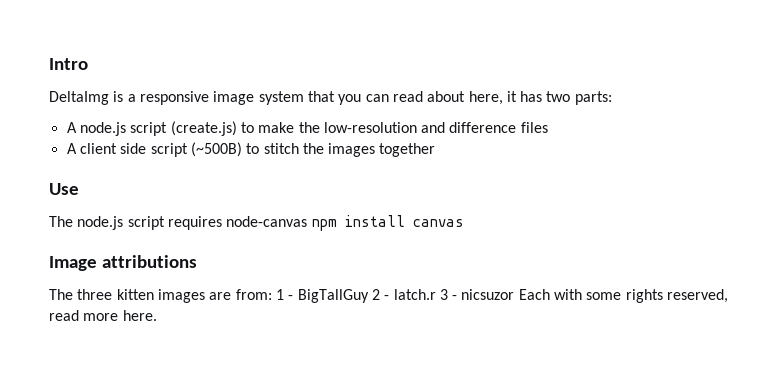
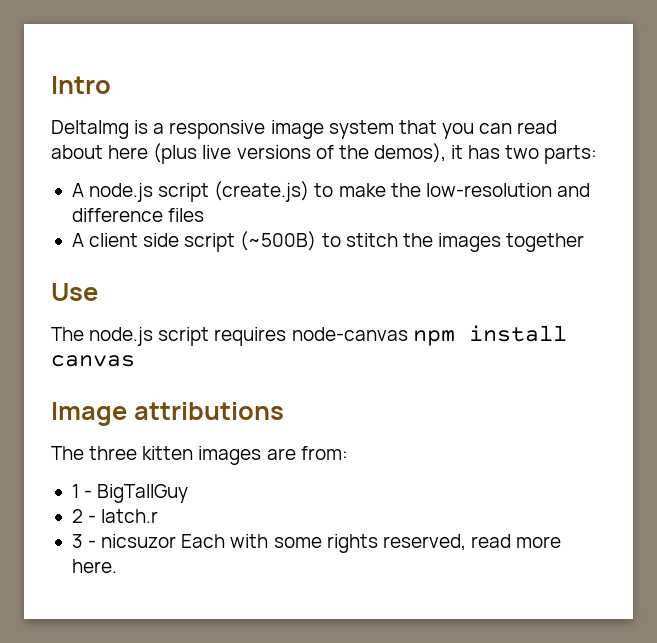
[468,91,503,105] here, -> [108,143,446,164] here (plus live versions of the demos),
(272, 294) none -> (348, 453) //
(369, 296) none -> (189, 493) //
(436, 294) none -> (159, 516) //

